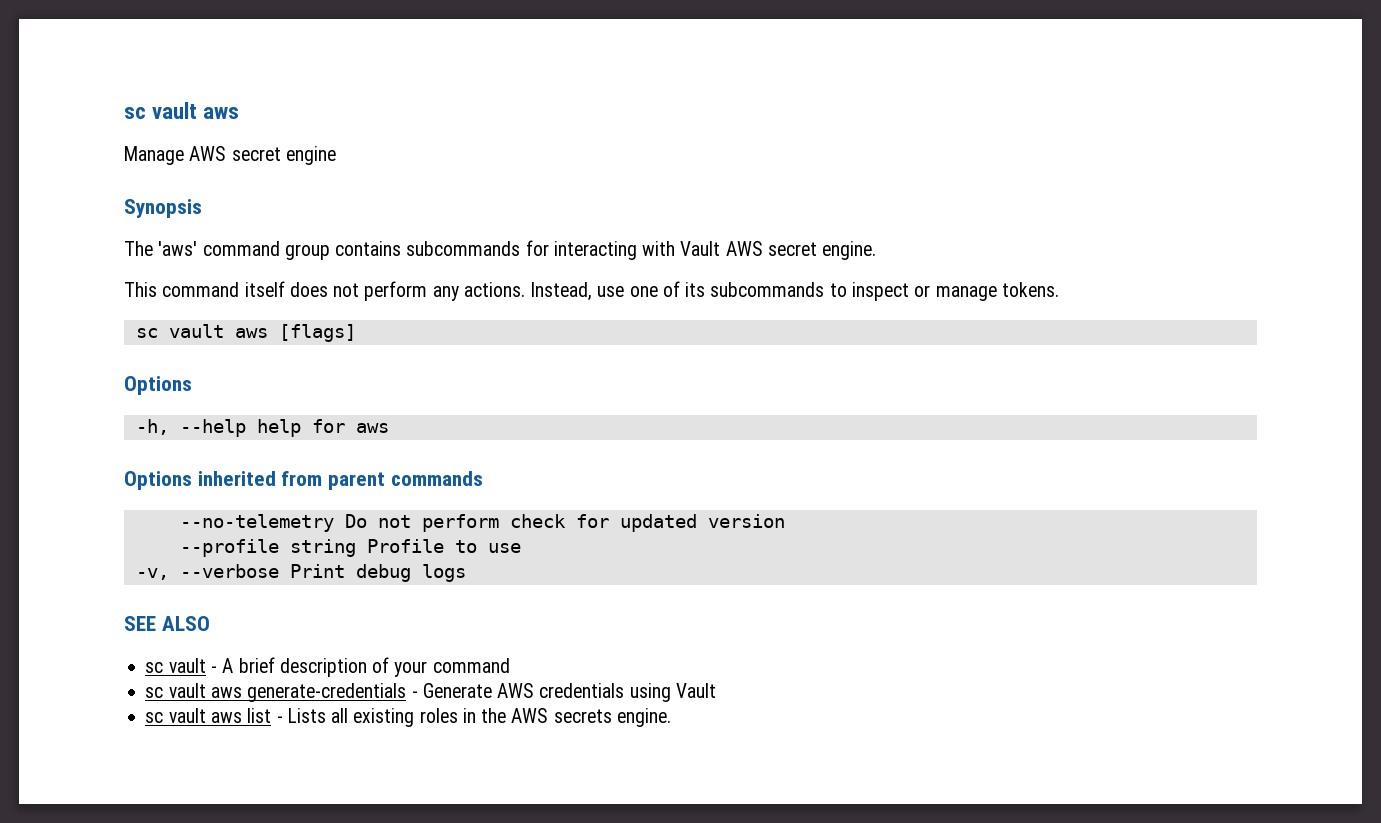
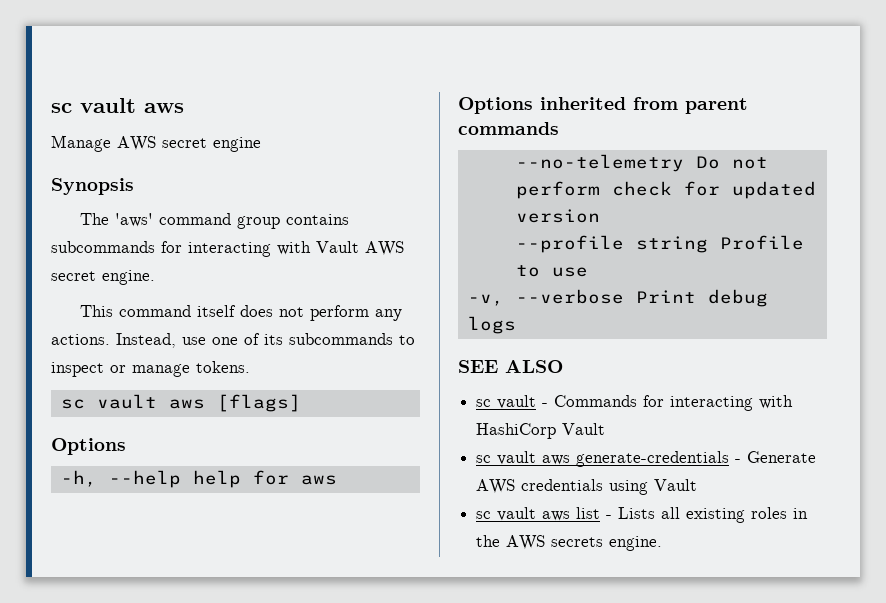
[222,657,510,677] A brief description of your command -> [554,395,794,411] [476,423,606,439] Commands for interacting with HashiCorp Vault

